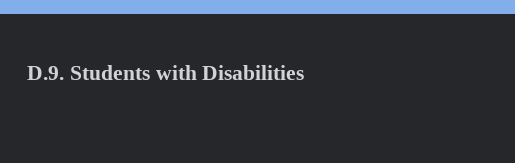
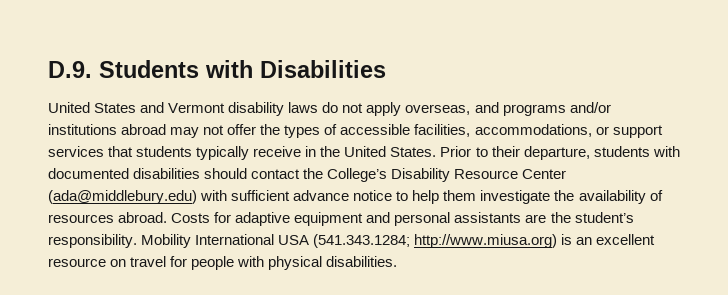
(305, 72) none -> [48,102,611,116] [48,124,663,138] [48,146,680,160] [48,168,567,182] [48,190,663,204] [48,212,634,226] [48,234,656,248] [48,256,398,270] // United States and Vermont disability laws do not apply overseas, and programs and/or institutions abroad may not offer the types of accessible facilities, accommodations, or support services that students typically receive in the United States. Prior to their departure, students with documented disabilities should contact the College’s Disability Resource Center (ada@middlebury.edu) with sufficient advance notice to help them investigate the availability of resources abroad. Costs for adaptive equipment and personal assistants are the student’s responsibility. Mobility International USA (541.343.1284; http://www.miusa.org) is an excellent resource on travel for people with physical disabilities.

